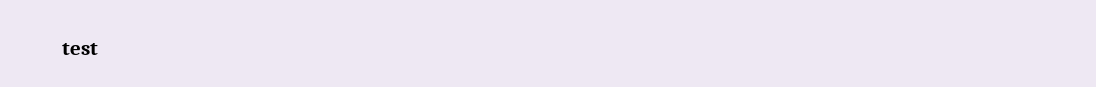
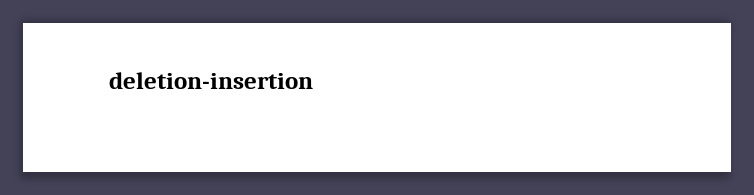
[62,43,98,55] test -> [109,72,313,89] deletion-insertion

